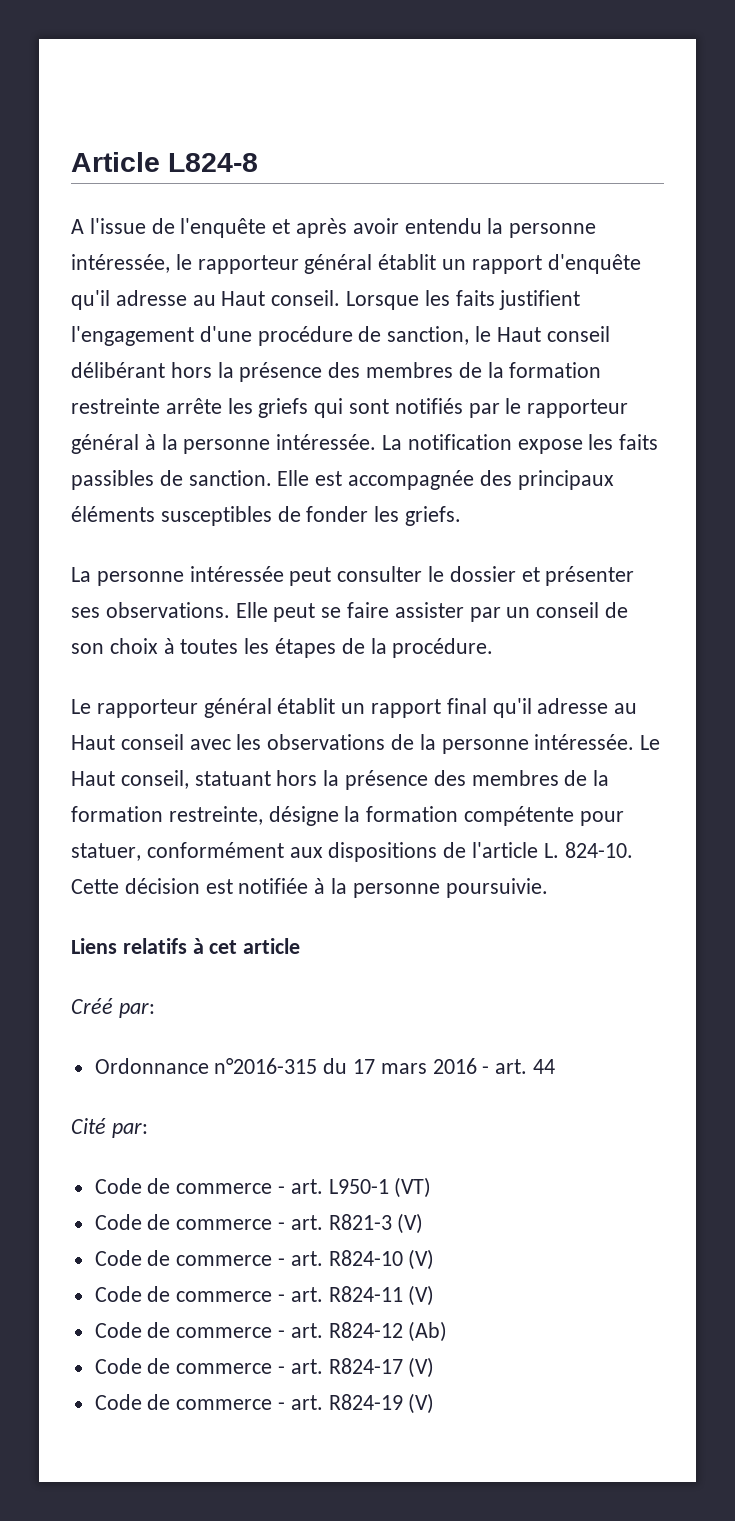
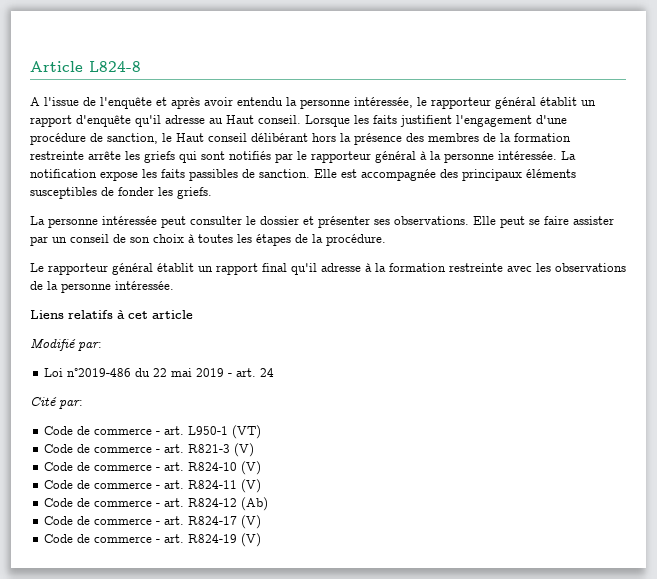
[614,703,638,714] [71,734,184,750] au Haut conseil -> [365,263,503,272] à la formation restreinte
[640,735,661,750] [71,770,610,790] [71,806,624,826] [71,842,633,862] [71,878,548,898] Le Haut conseil, statuant hors la présence des membres de la formation restreinte, désigne la formation compétente pour statuer, conformément aux dispositions de l'article L. 824-10. Cette décision est notifiée à la personne poursuivie. -> (174, 285) none
[71,998,155,1018] [94,1058,556,1074] Créé par: // Ordonnance n°2016-315 du 17 mars 2016 - art. 44 -> [30,338,102,351] [44,368,275,377] Modifié par: // Loi n°2019-486 du 22 mai 2019 - art. 24

